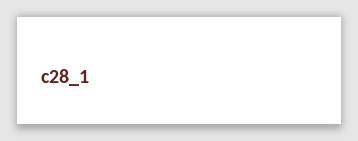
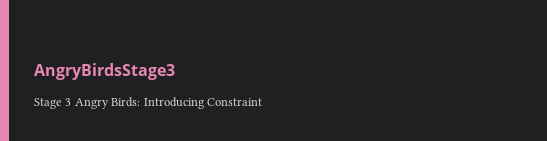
[41,69,89,86] c28_1 -> [34,63,175,80] [34,97,262,109] AngryBirdsStage3 // Stage 3 Angry Birds: Introducing Constraint

